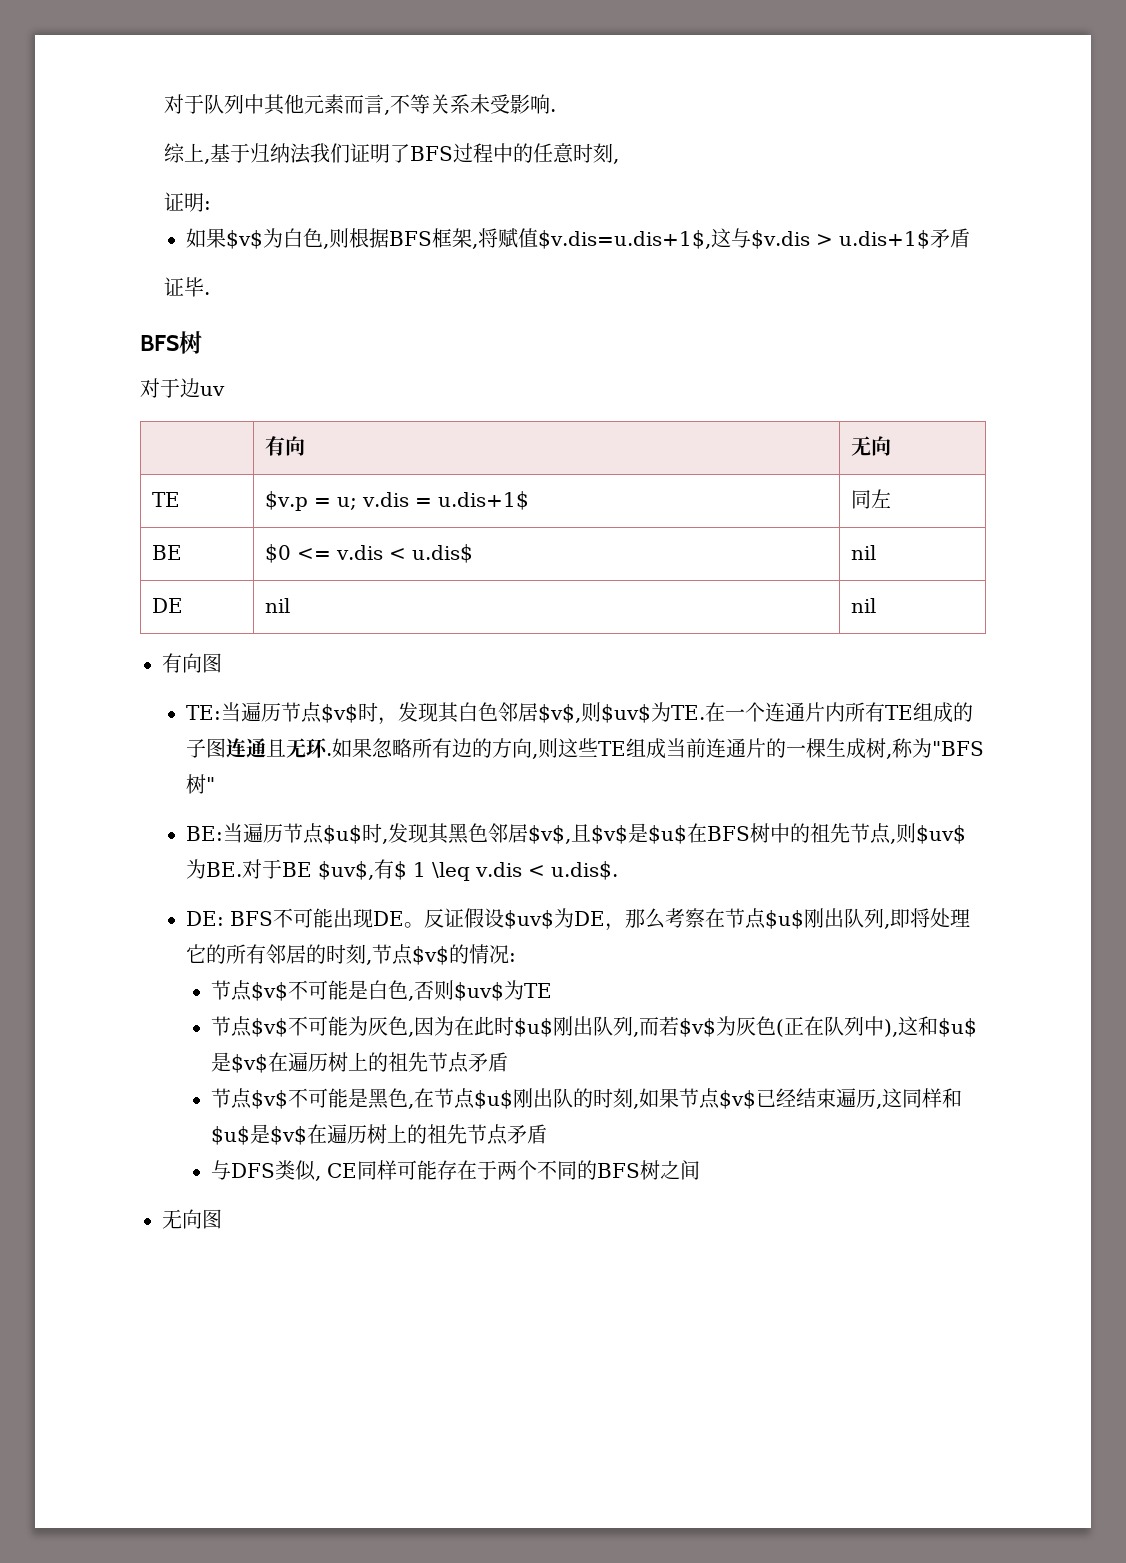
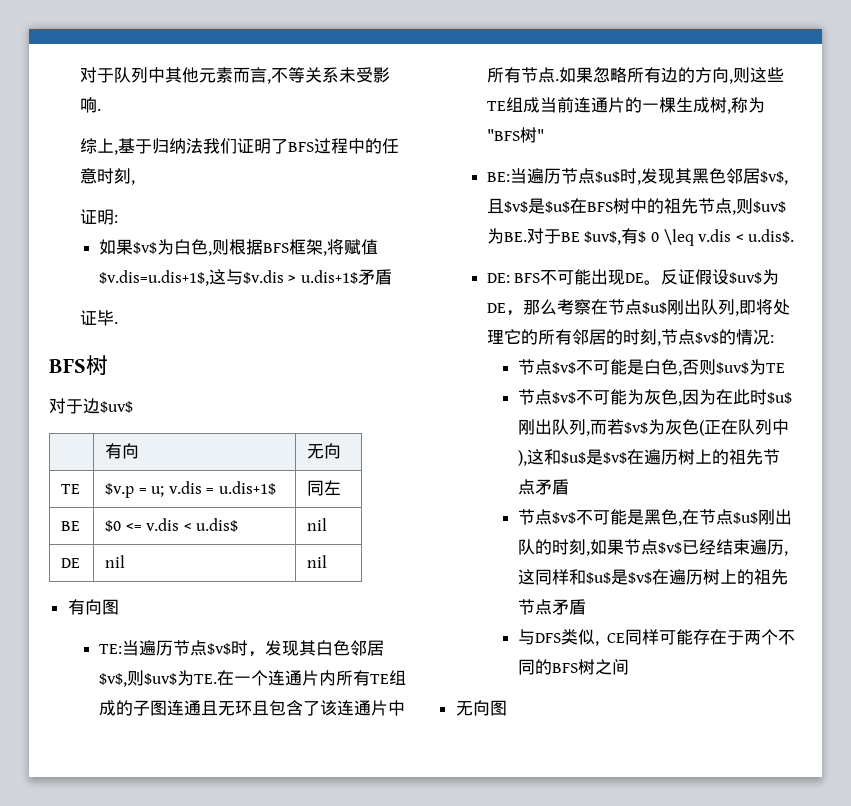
[200,386,225,396] uv -> [100,401,133,413] $uv$
(329, 748) none -> [251,700,405,716] [486,67,555,83] 且包含了该连通片中所有节点
[413,862,427,877] 1 -> [651,232,660,242] 0

